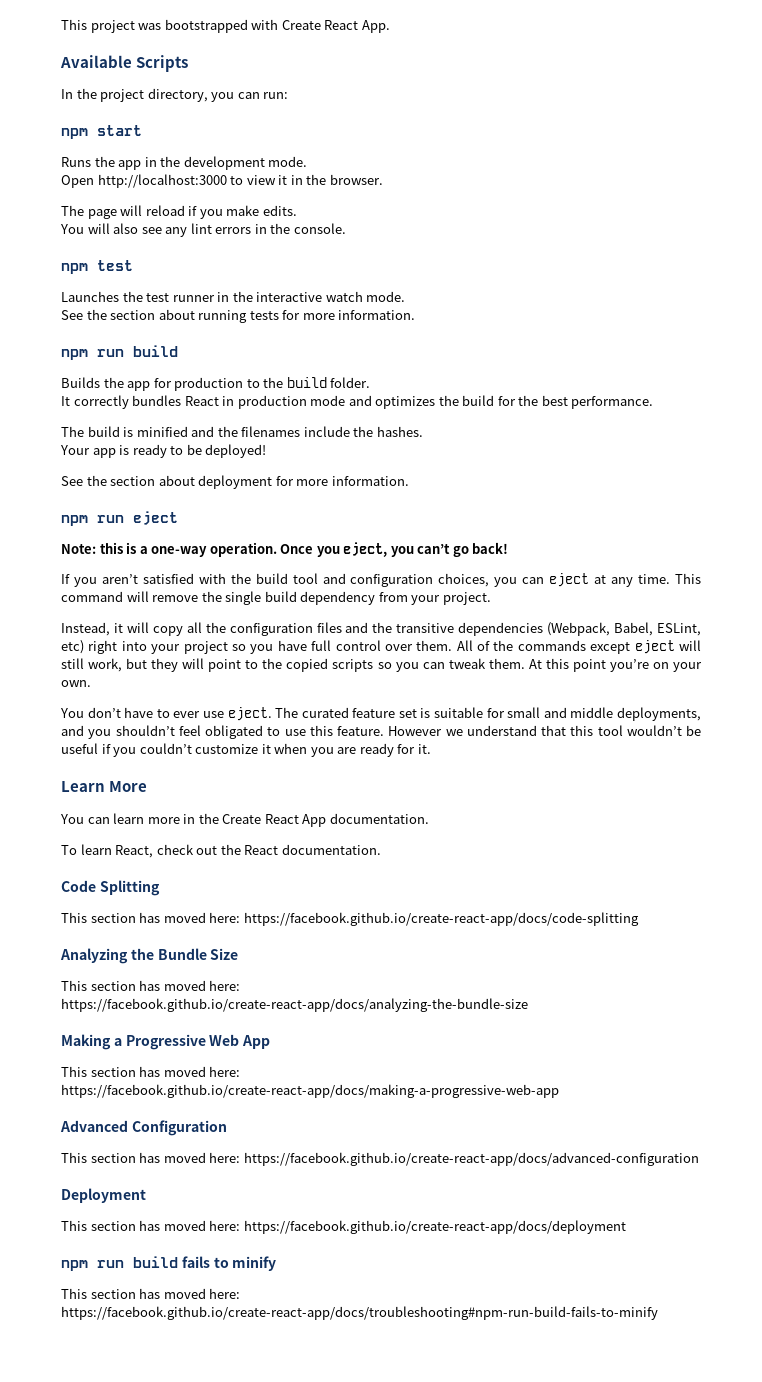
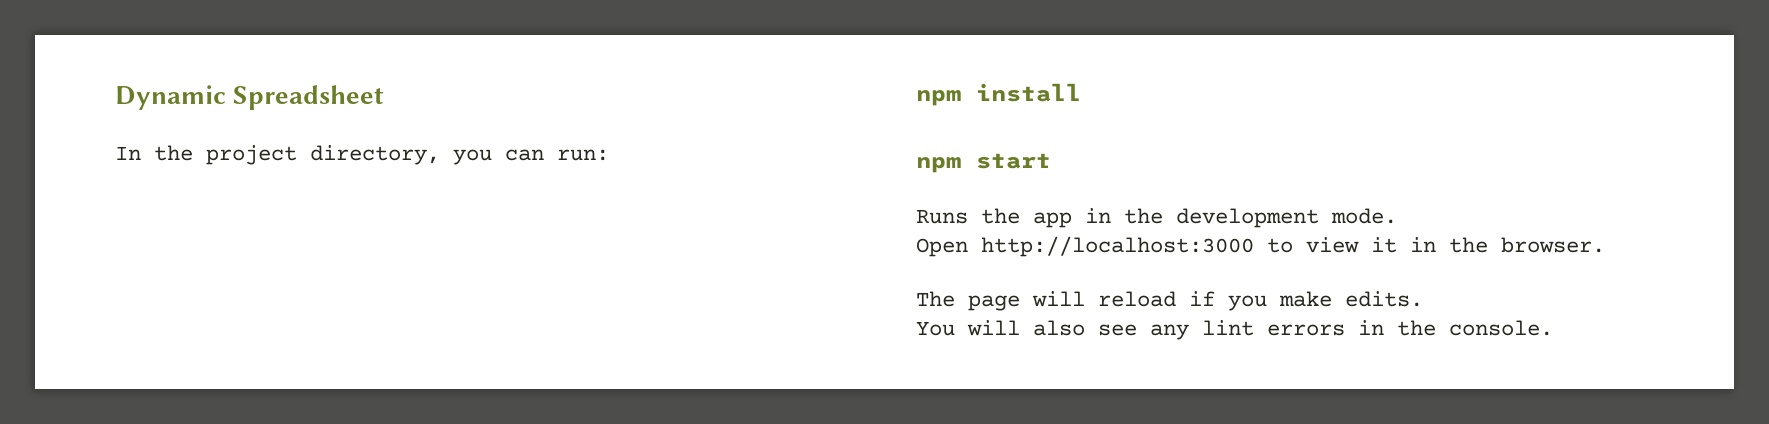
[61,19,390,33] [60,55,189,72] This project was bootstrapped with Create React App. // Available Scripts -> [115,85,385,110] Dynamic Spreadsheet
(289, 95) none -> [916,83,1081,106] // npm install
[61,260,133,274] [61,291,406,302] [61,309,416,323] [61,345,178,360] [61,377,371,391] [61,395,654,409] [61,426,423,437] [60,444,267,458] [61,475,409,489] [61,511,178,526] [61,542,509,557] [61,573,702,587] [61,591,491,605] [61,622,702,636] [61,640,702,654] [61,658,702,672] [61,680,91,687] [60,707,701,721] [61,725,701,739] [61,743,431,757] [61,781,148,792] [60,813,429,827] [61,844,381,858] [61,880,160,896] [61,912,639,926] [60,948,239,964] [61,980,241,991] [61,998,528,1012] [61,1034,271,1050] [61,1066,241,1077] [61,1084,559,1098] [60,1120,227,1136] [61,1152,699,1166] [61,1188,146,1203] [61,1220,626,1234] [61,1256,277,1271] [61,1288,241,1299] [61,1306,658,1320] // npm test // Launches the test runner in the interactive watch mode. // See the section about running tests for more information. // npm run build // Builds the app for production to the build folder. // It correctly bundles React in production mode and optimizes the build for the best performance. // The build is minified and the filenames include the hashes. // Your app is ready to be deployed! // See the section about deployment for more information. // npm run eject // Note: this is a one-way operation. Once you eject, you can’t go back! // If you aren’t satisfied with the build tool and configuration choices, you can eject at any time. This command will remove the single build dependency from your project. // Instead, it will copy all the configuration files and the transitive dependencies (Webpack, Babel, ESLint, etc) right into your project so you have full control over them. All of the commands except eject will still work, but they will point to the copied scripts so you can tweak them. At this point you’re on your own. // You don’t have to ever use eject. The curated feature set is suitable for small and middle deployments, and you shouldn’t feel obligated to use this feature. However we understand that this tool wouldn’t be useful if you couldn’t customize it when you are ready for it. // Learn More // You can learn more in the Create React App documentation. // To learn React, check out the React documentation. // Code Splitting // This section has moved here: https://facebook.github.io/create-react-app/docs/code-splitting // Analyzing the Bundle Size // This section has moved here: https://facebook.github.io/create-react-app/docs/analyzing-the-bundle-size // Making a Progressive Web App // This section has moved here: https://facebook.github.io/create-react-app/docs/making-a-progressive-web-app // Advanced Configuration // This section has moved here: https://facebook.github.io/create-react-app/docs/advanced-configuration // Deployment // This section has moved here: https://facebook.github.io/create-react-app/docs/deployment // npm run build fails to minify // This section has moved here: https://facebook.github.io/create-react-app/docs/troubleshooting#npm-run-build-fails-to-minify -> (1553, 328) none

